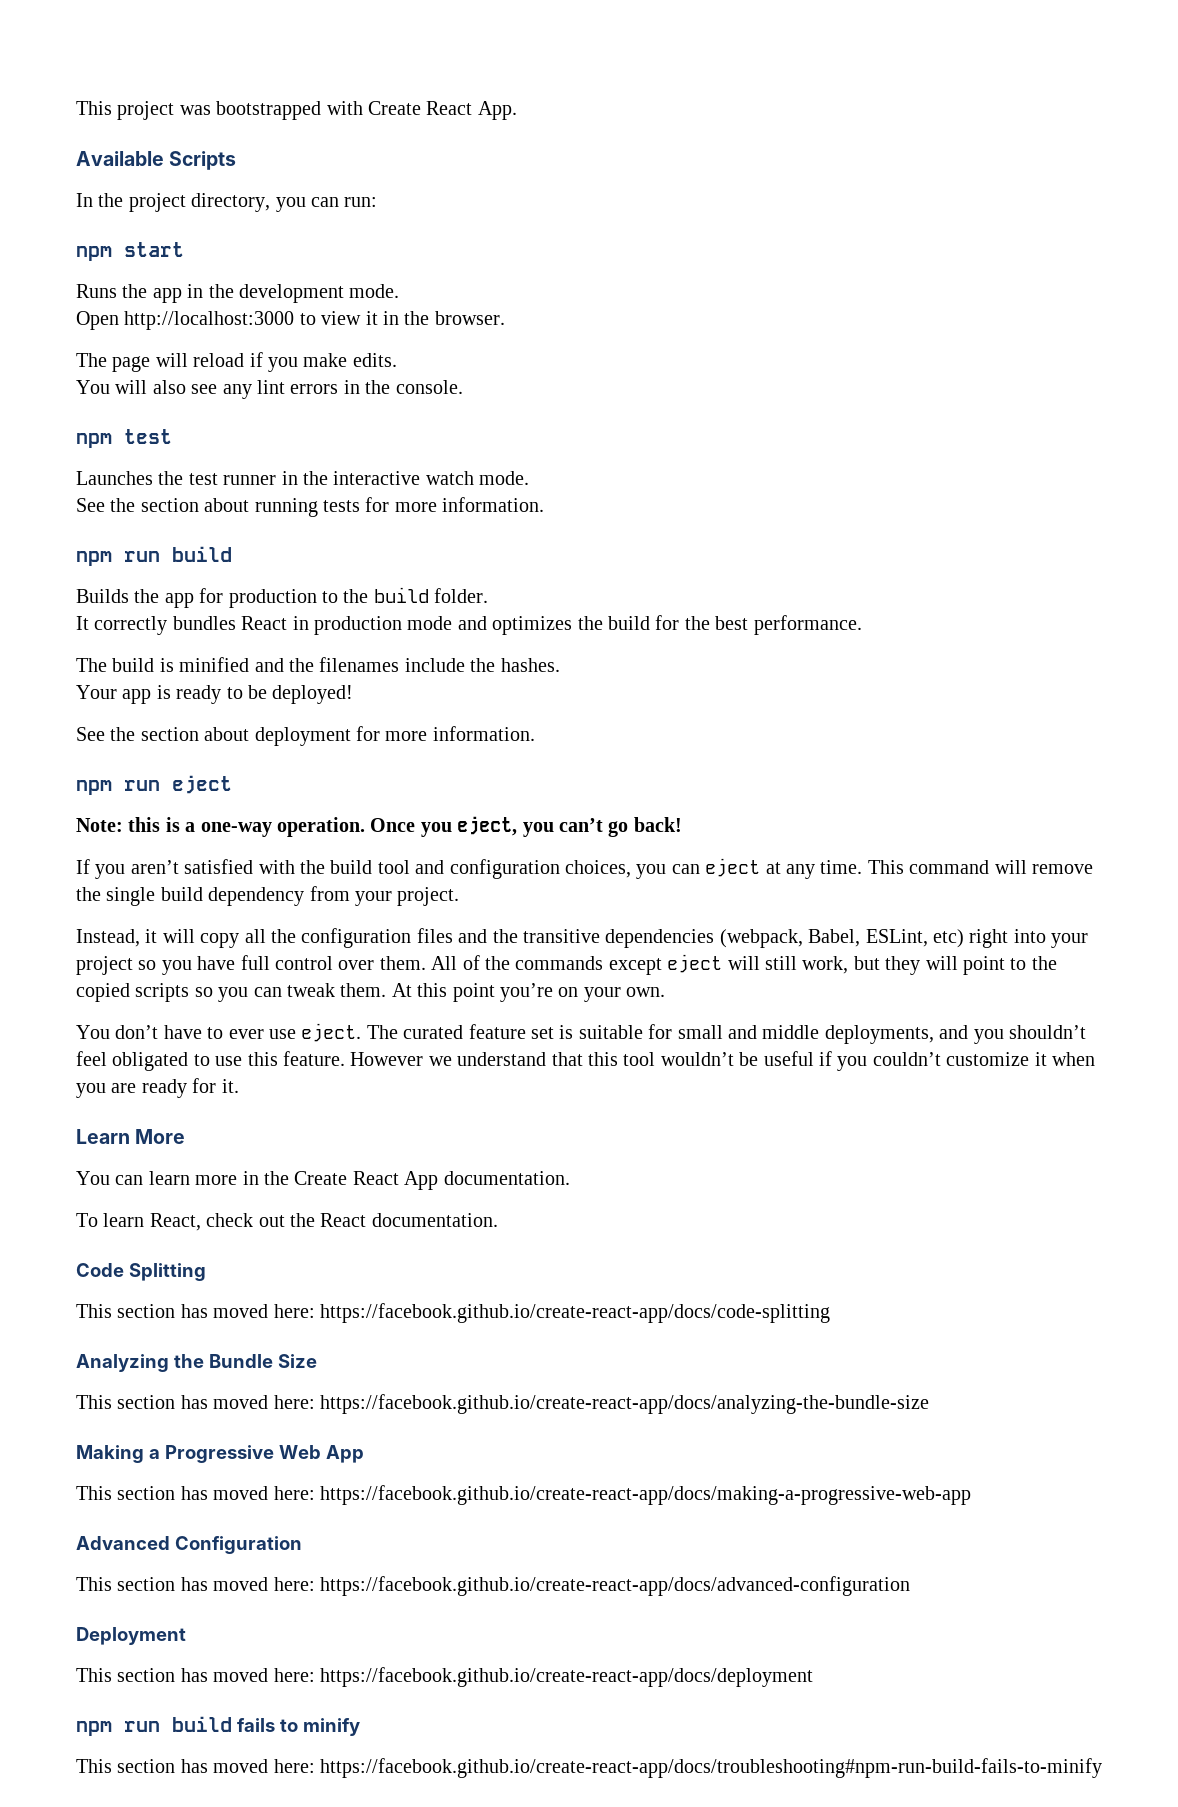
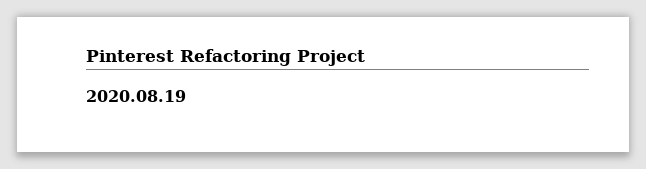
[76,101,517,120] [76,151,237,170] [76,193,378,212] [76,242,184,261] [76,284,400,303] [76,311,505,330] [76,352,397,372] [76,380,463,399] [76,429,172,448] [76,471,530,485] [76,497,545,517] [76,546,232,566] [76,587,489,608] [76,615,862,635] [76,657,560,672] [76,685,354,704] [76,726,535,746] [76,775,232,795] [76,816,682,837] [76,858,1093,879] [76,886,460,906] [76,928,1089,948] [76,954,1057,975] [76,983,666,1002] [76,1023,1086,1044] [76,1051,1095,1071] [76,1078,239,1098] [76,1129,186,1144] [76,1171,570,1190] [76,1213,498,1231] [76,1263,206,1281] [76,1303,830,1323] [76,1354,317,1372] [76,1394,929,1414] [76,1445,364,1463] [76,1485,971,1505] [76,1536,302,1554] [76,1576,910,1596] [76,1627,186,1645] [76,1667,813,1687] [76,1716,360,1736] [76,1758,1102,1778] This project was bootstrapped with Create React App. // Available Scripts // In the project directory, you can run: // npm start // Runs the app in the development mode. // Open http://localhost:3000 to view it in the browser. // The page will reload if you make edits. // You will also see any lint errors in the console. // npm test // Launches the test runner in the interactive watch mode. // See the section about running tests for more information. // npm run build // Builds the app for production to the build folder. // It correctly bundles React in production mode and optimizes the build for the best performance. // The build is minified and the filenames include the hashes. // Your app is ready to be deployed! // See the section about deployment for more information. // npm run eject // Note: this is a one-way operation. Once you eject, you can’t go back! // If you aren’t satisfied with the build tool and configuration choices, you can eject at any time. This command will remove the single build dependency from your project. // Instead, it will copy all the configuration files and the transitive dependencies (webpack, Babel, ESLint, etc) right into your project so you have full control over them. All of the commands except eject will still work, but they will point to the copied scripts so you can tweak them. At this point you’re on your own. // You don’t have to ever use eject. The curated feature set is suitable for small and middle deployments, and you shouldn’t feel obligated to use this feature. However we understand that this tool wouldn’t be useful if you couldn’t customize it when you are ready for it. // Learn More // You can learn more in the Create React App documentation. // To learn React, check out the React documentation. // Code Splitting // This section has moved here: https://facebook.github.io/create-react-app/docs/code-splitting // Analyzing the Bundle Size // This section has moved here: https://facebook.github.io/create-react-app/docs/analyzing-the-bundle-size // Making a Progressive Web App // This section has moved here: https://facebook.github.io/create-react-app/docs/making-a-progressive-web-app // Advanced Configuration // This section has moved here: https://facebook.github.io/create-react-app/docs/advanced-configuration // Deployment // This section has moved here: https://facebook.github.io/create-react-app/docs/deployment // npm run build fails to minify // This section has moved here: https://facebook.github.io/create-react-app/docs/troubleshooting#npm-run-build-fails-to-minify -> [86,49,365,66] [86,90,186,102] Pinterest Refactoring Project // 2020.08.19

